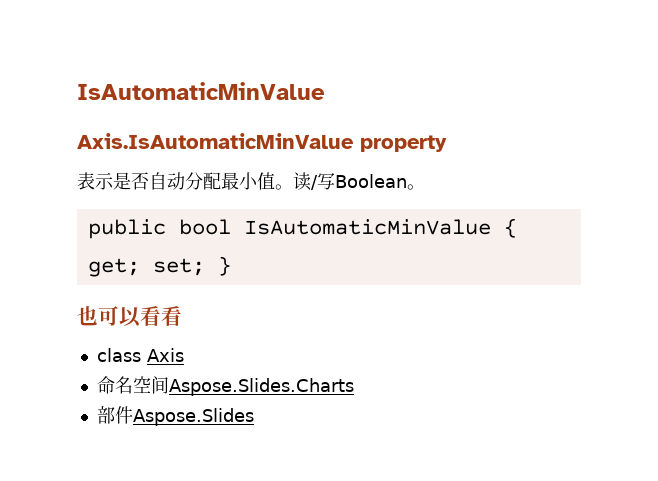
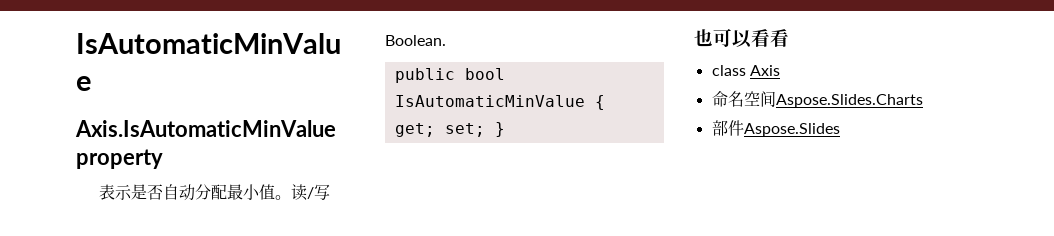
[335,174,425,190] Boolean。 -> [385,35,446,46] Boolean.

